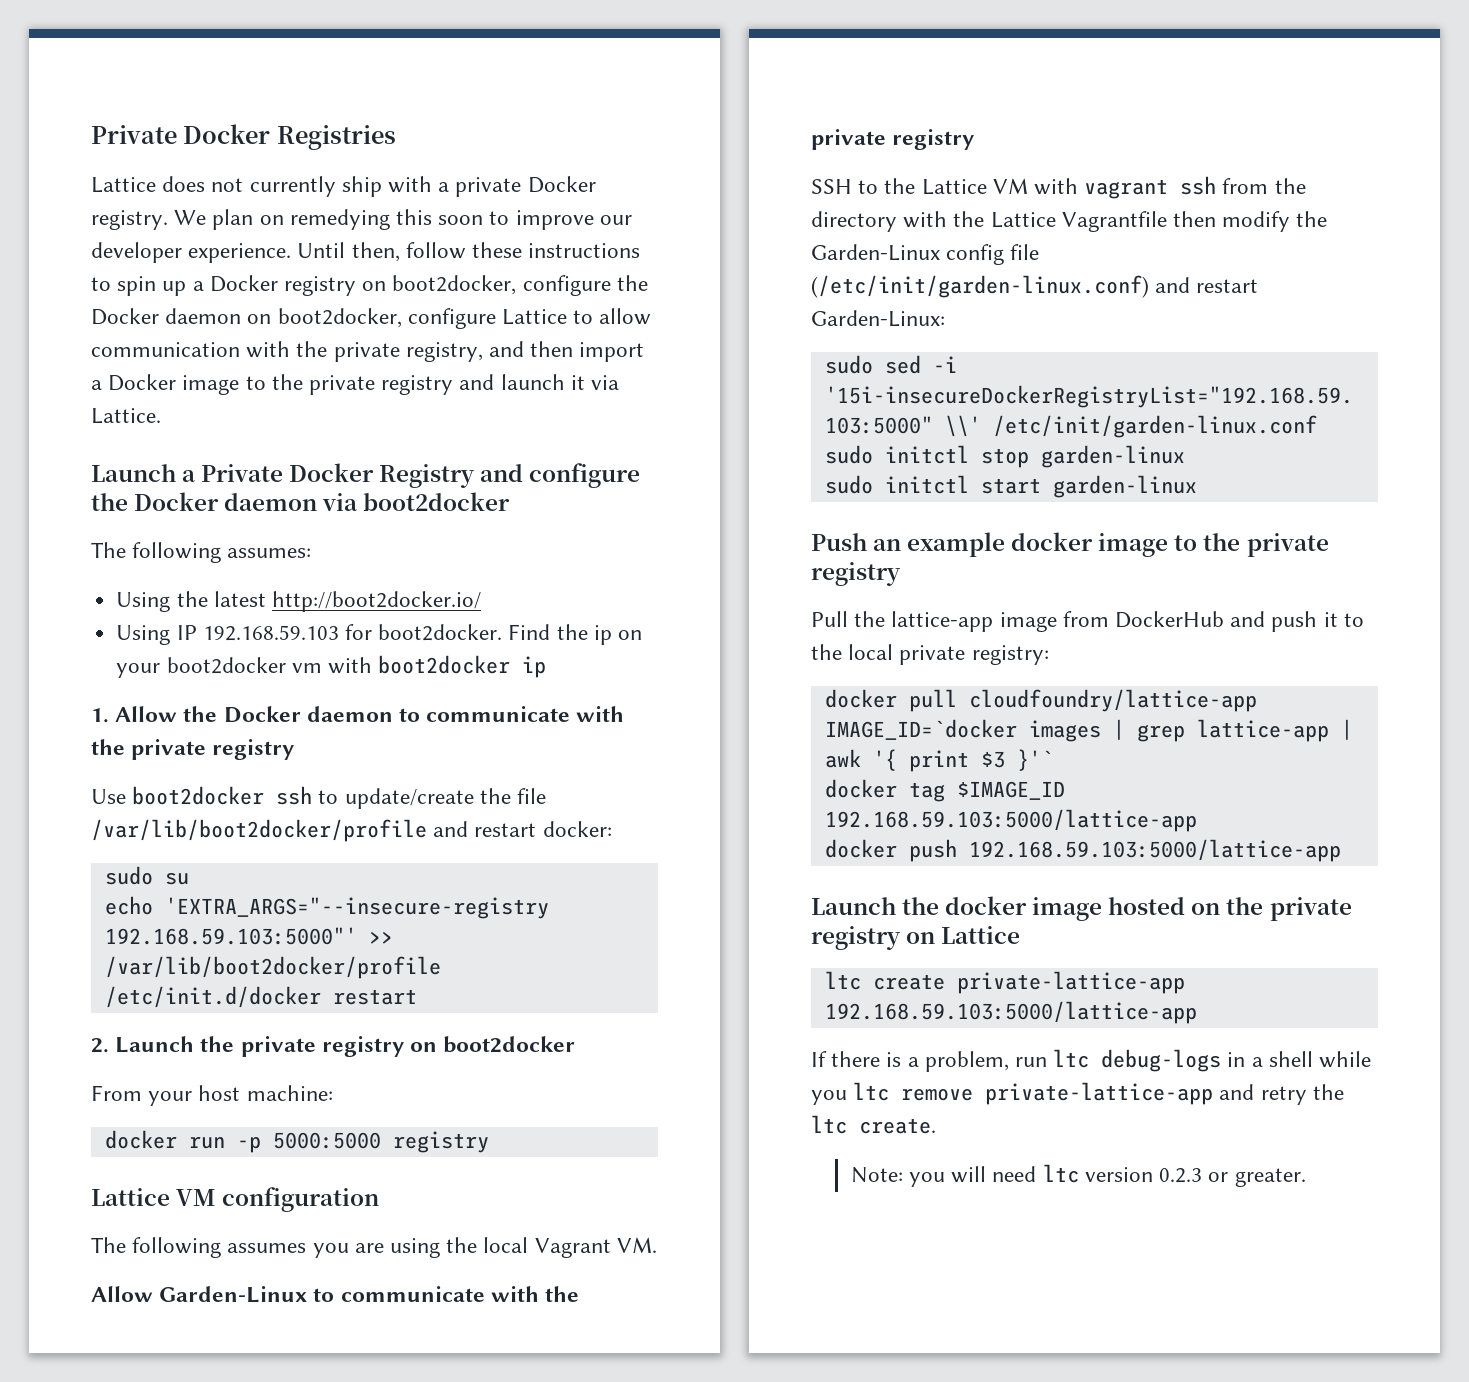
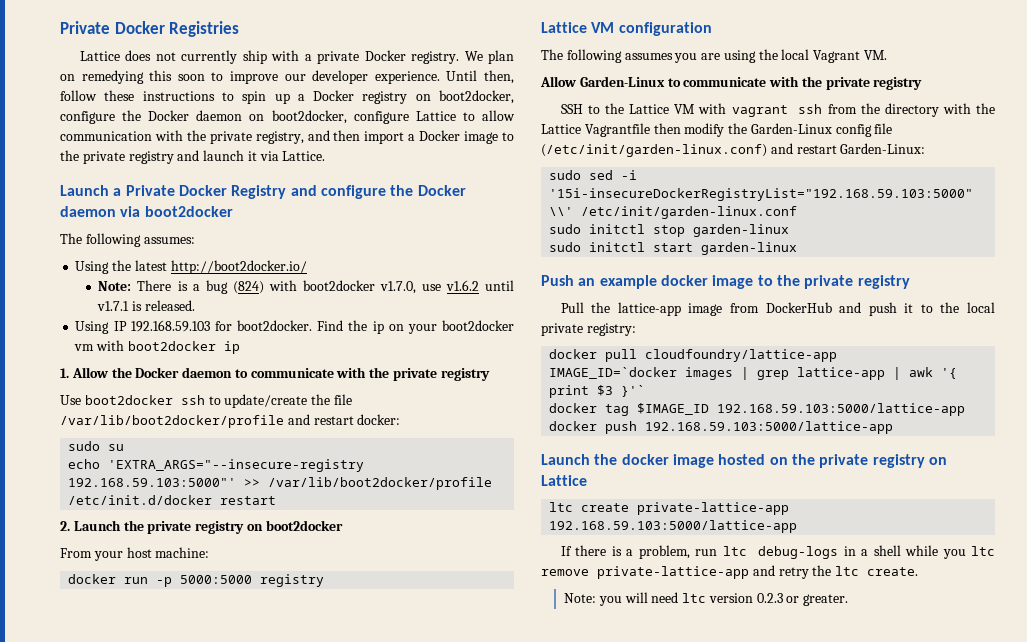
(481, 601) none -> [98,280,514,294] [97,300,195,311] // Note: There is a bug (824) with boot2docker v1.7.0, use v1.6.2 until v1.7.1 is released.

